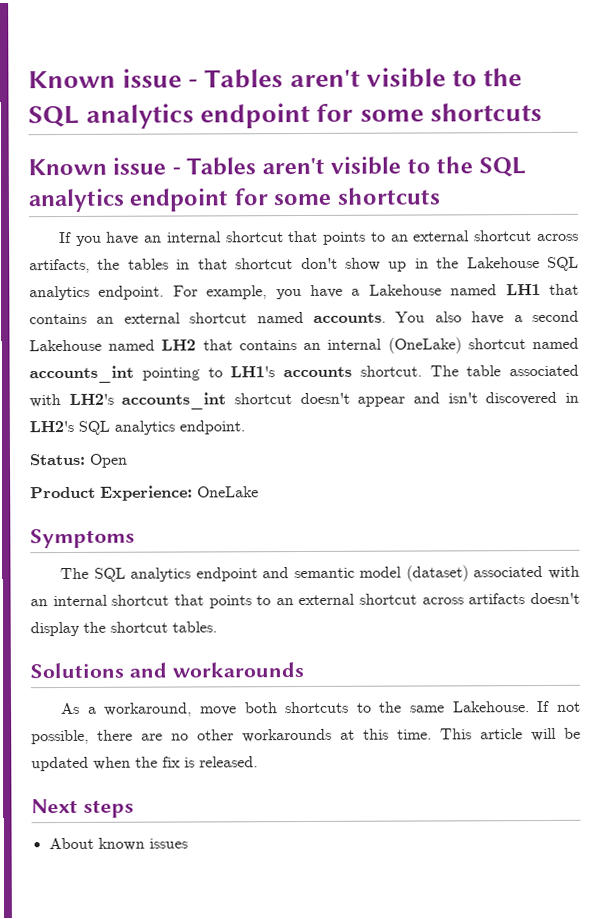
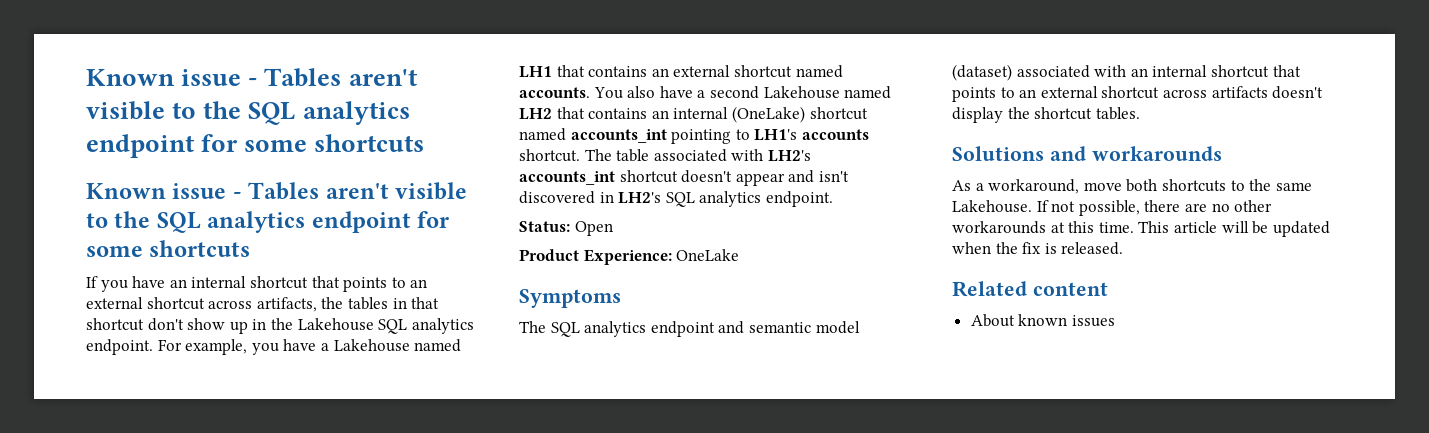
[31,798,134,818] Next steps -> [952,281,1108,297] Related content

